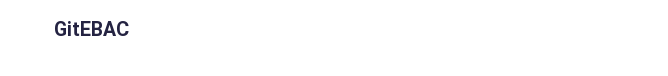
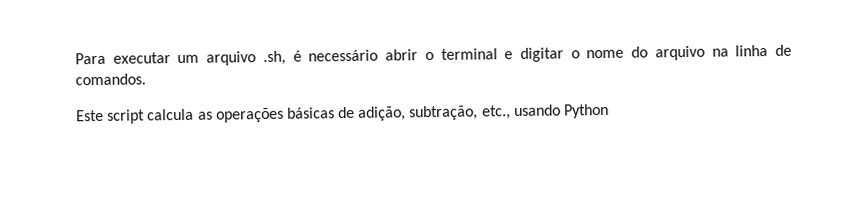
[54,21,129,36] GitEBAC -> [75,44,792,66] [75,73,146,86] [76,103,610,124] Para executar um arquivo .sh, é necessário abrir o terminal e digitar o nome do arquivo na linha de comandos. // Este script calcula as operações básicas de adição, subtração, etc., usando Python

